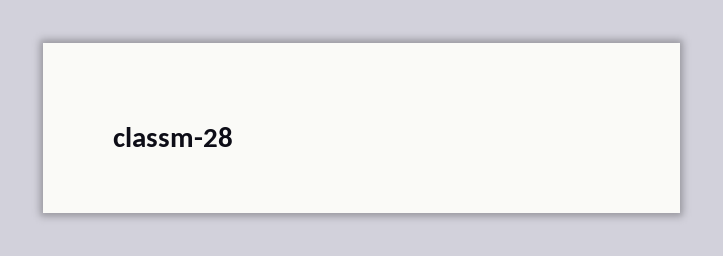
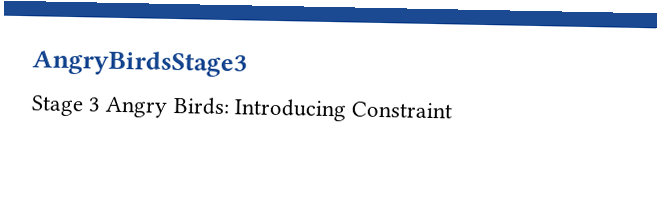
[113,127,233,147] classm-28 -> [32,49,248,78] [31,95,454,122] AngryBirdsStage3 // Stage 3 Angry Birds: Introducing Constraint

